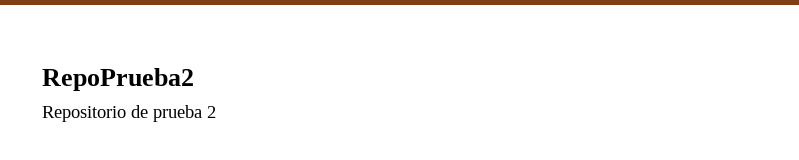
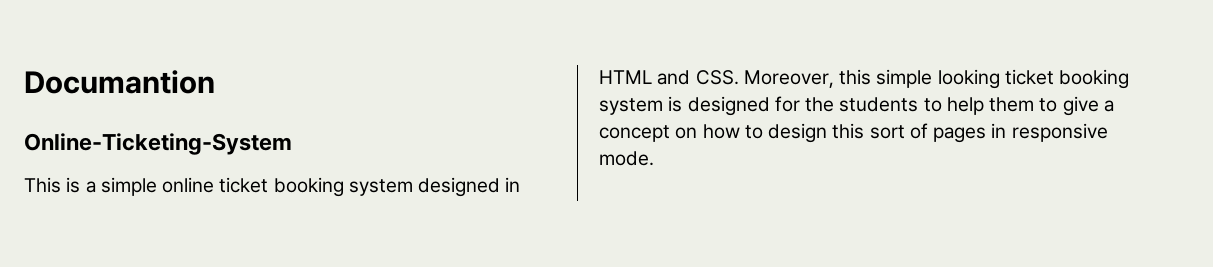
[42,68,194,91] [42,105,216,122] RepoPrueba2 // Repositorio de prueba 2 -> [24,70,215,94] [24,133,292,155] [24,177,521,197] [599,69,1130,89] [599,96,1114,116] [599,123,1108,143] [599,151,654,166] Documantion // Online-Ticketing-System // This is a simple online ticket booking system designed in HTML and CSS. Moreover, this simple looking ticket booking system is designed for the students to help them to give a concept on how to design this sort of pages in responsive mode.

